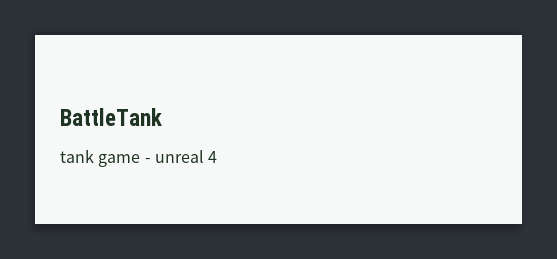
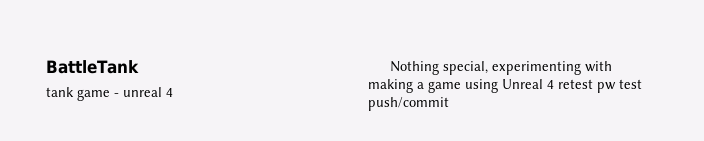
(218, 157) none -> [390,61,613,75] [368,79,642,93] [368,97,449,111] // Nothing special, experimenting with making a game using Unreal 4 retest pw test push/commit

